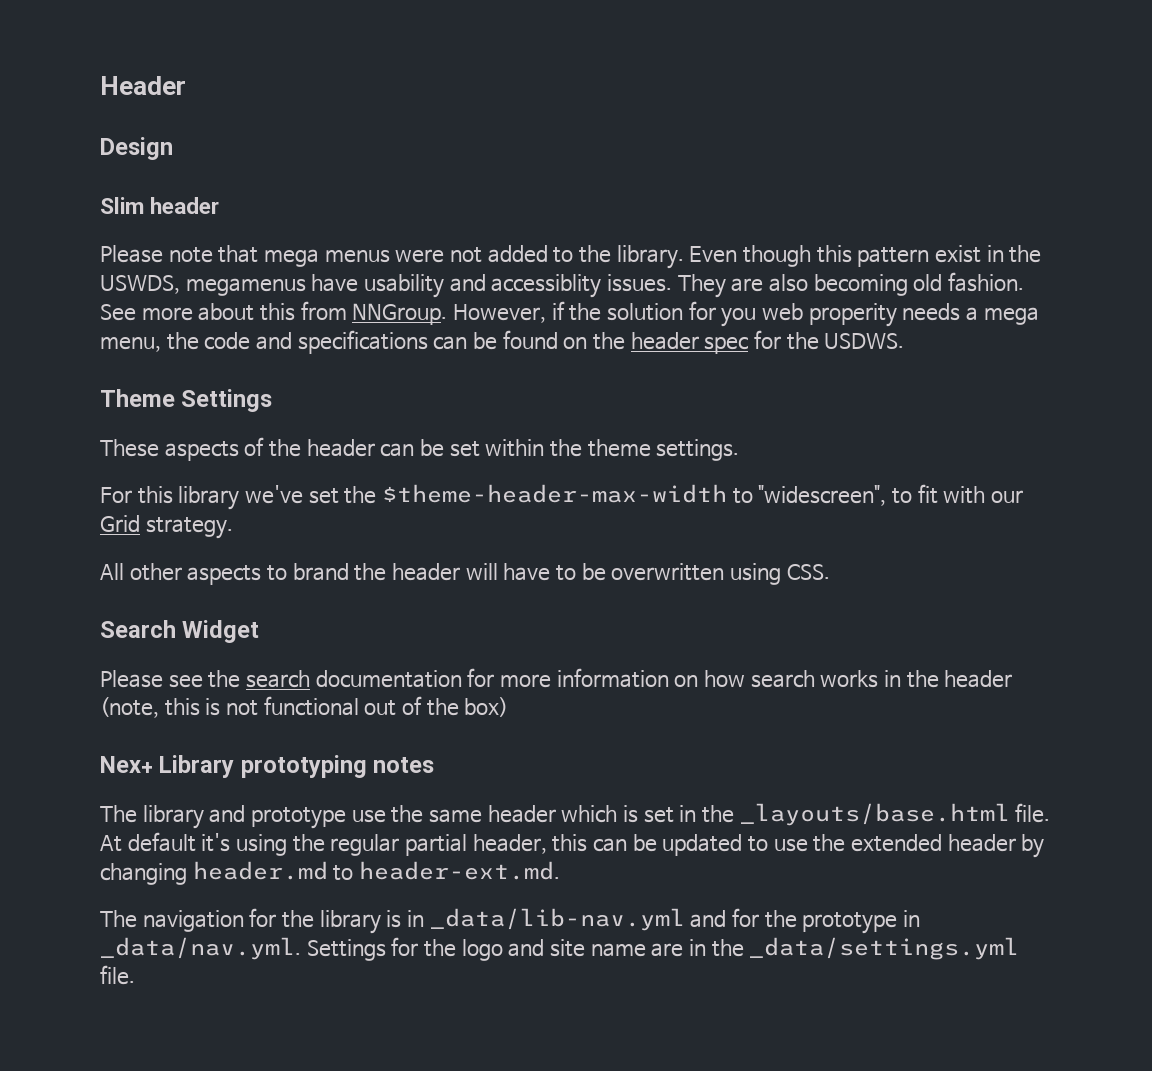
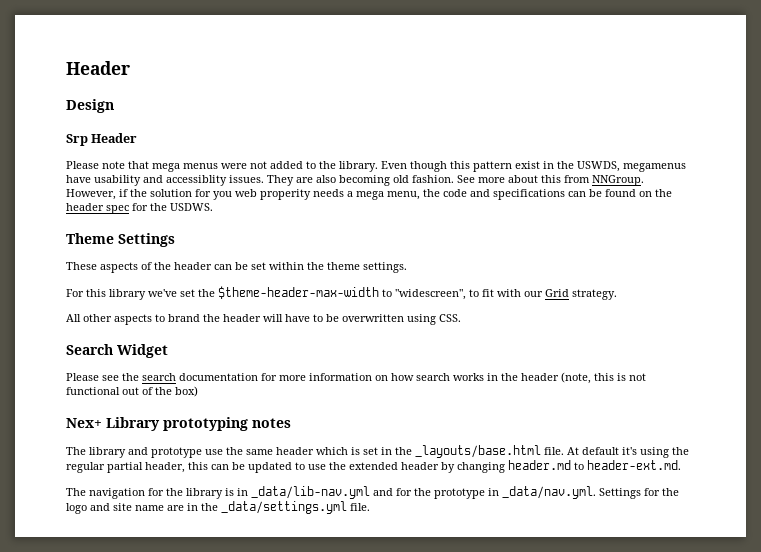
[100,197,220,214] Slim header -> [66,133,138,146] Srp Header

